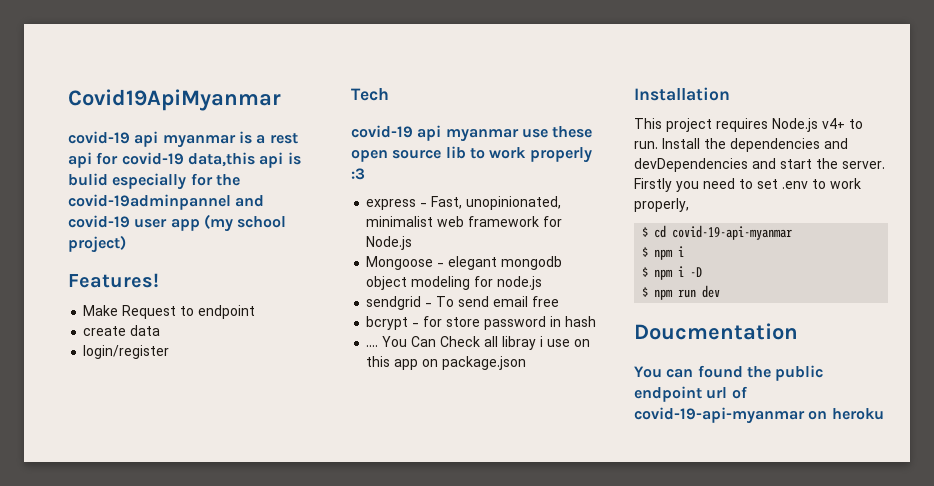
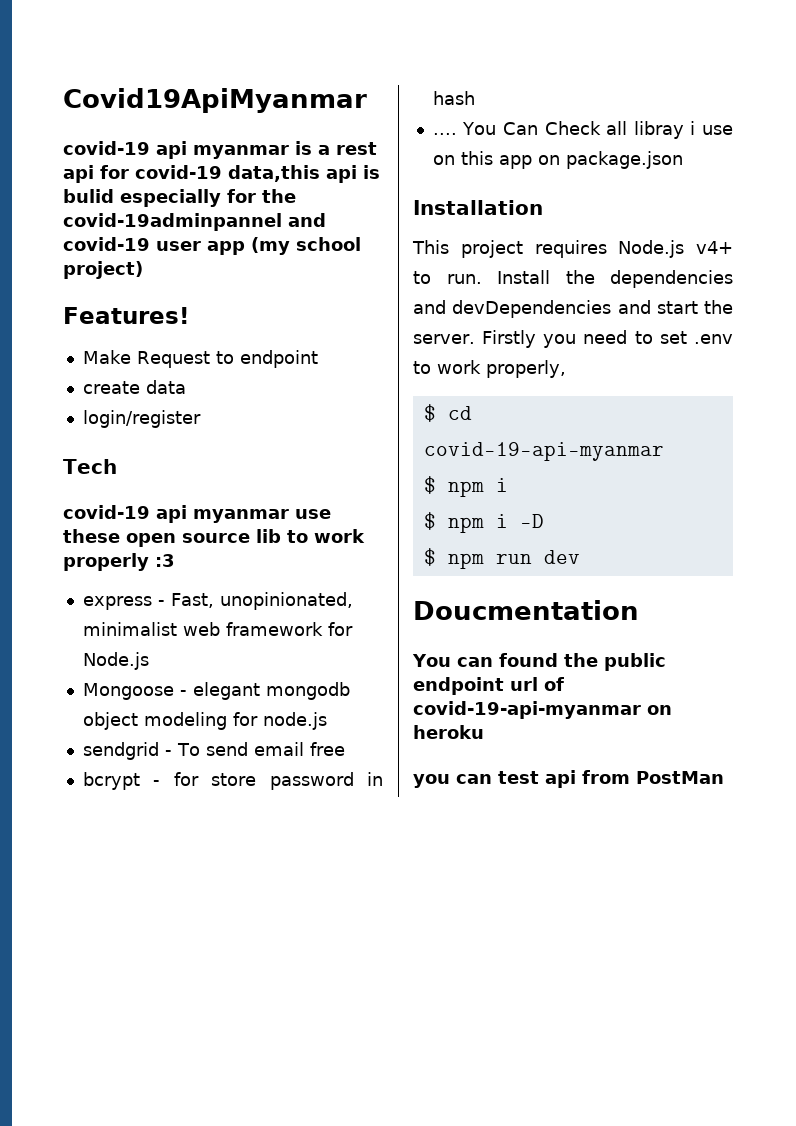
(884, 414) none -> [413,770,724,788] // you can test api from PostMan

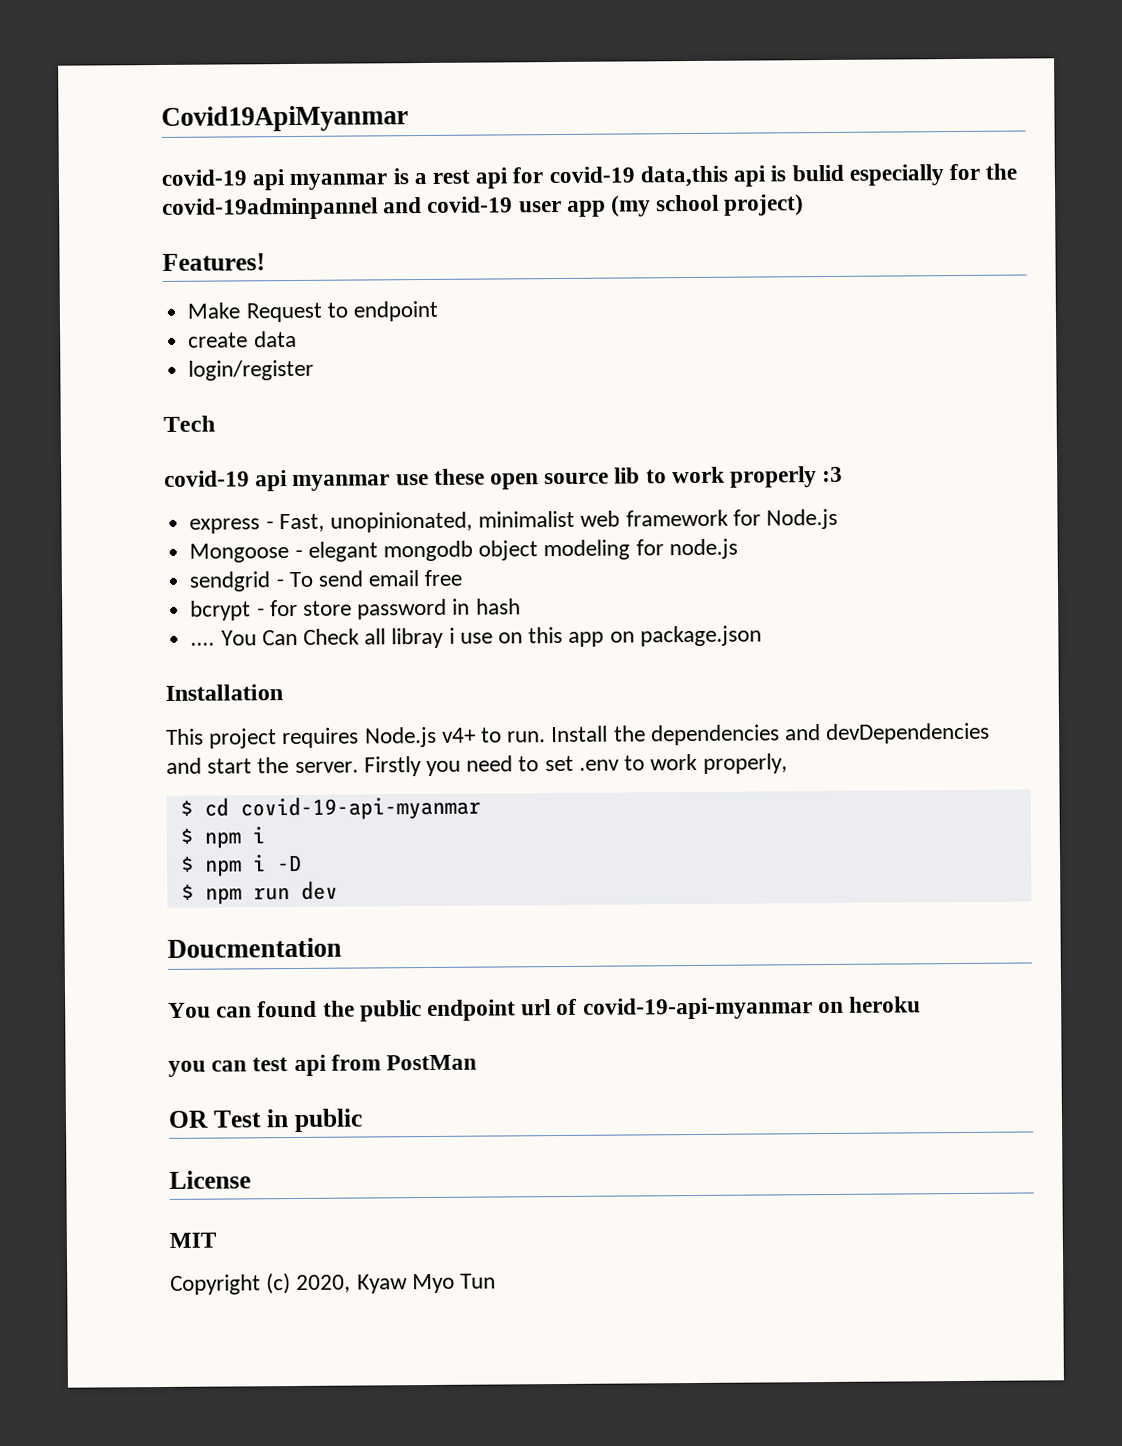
(724, 777) none -> [168,1108,363,1133] [169,1170,251,1189] [169,1232,216,1248] [170,1273,497,1295] // OR Test in public // License // MIT // Copyright (c) 2020, Kyaw Myo Tun

